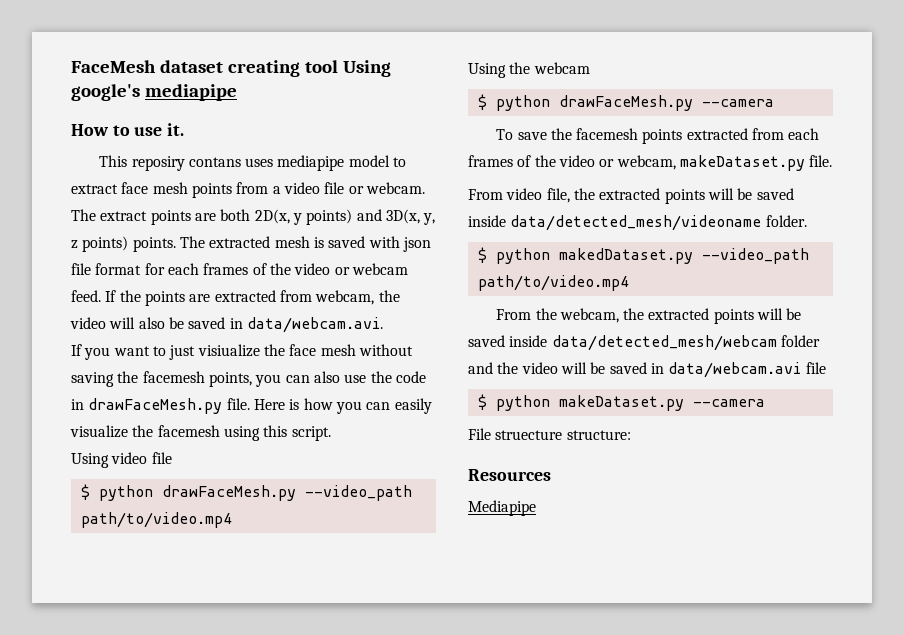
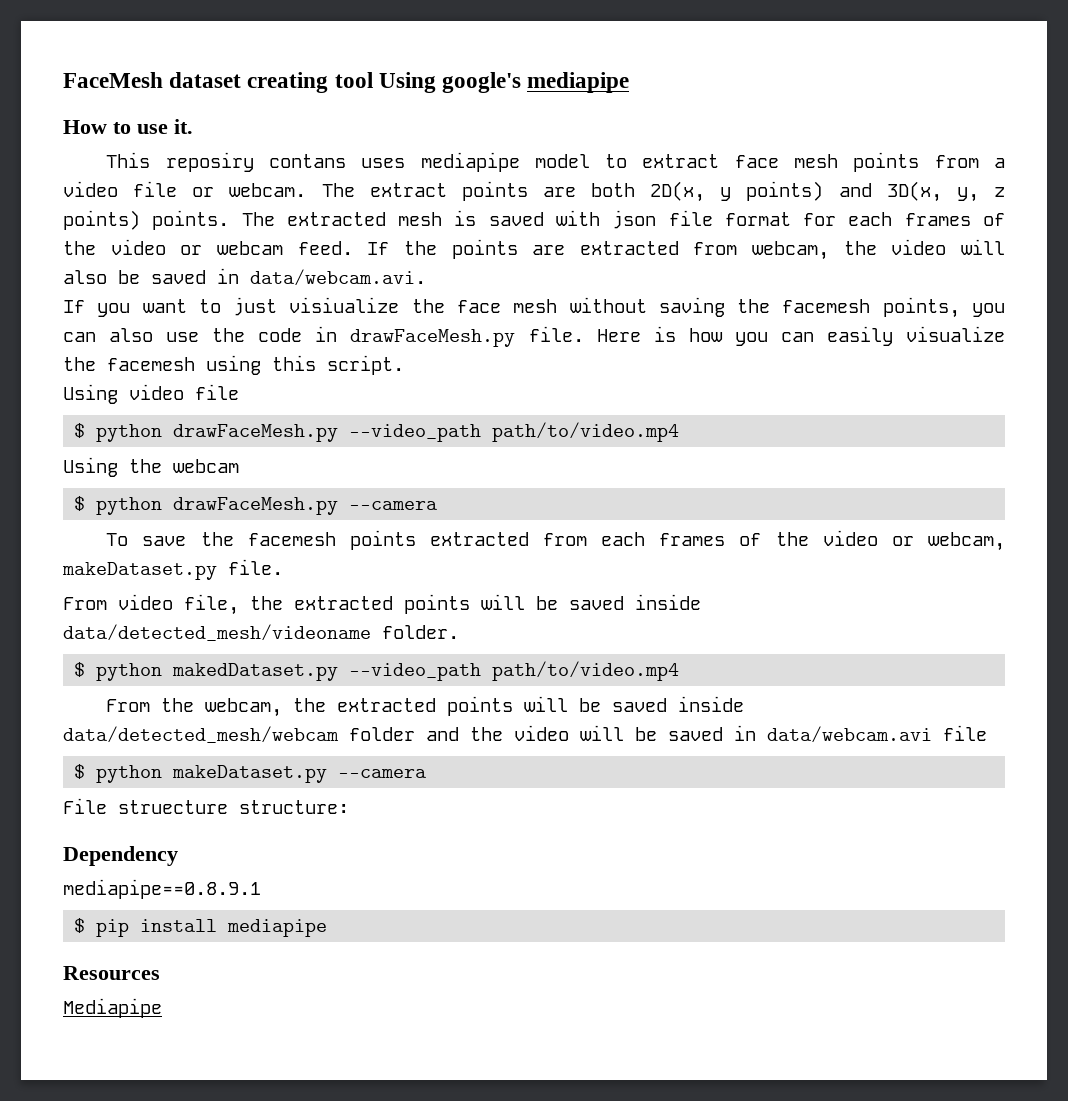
(631, 435) none -> [63,846,178,866] [63,879,261,899] [74,918,328,937] // Dependency // mediapipe==0.8.9.1 // $ pip install mediapipe

